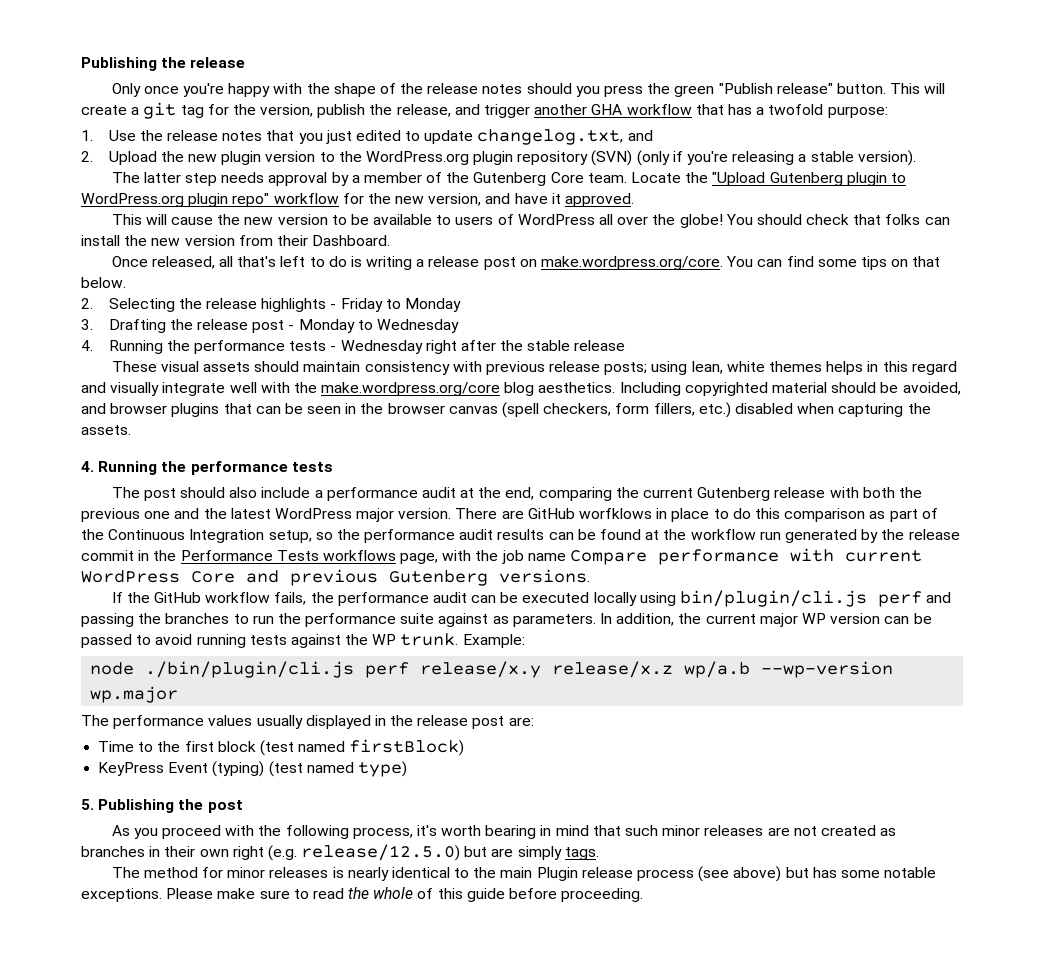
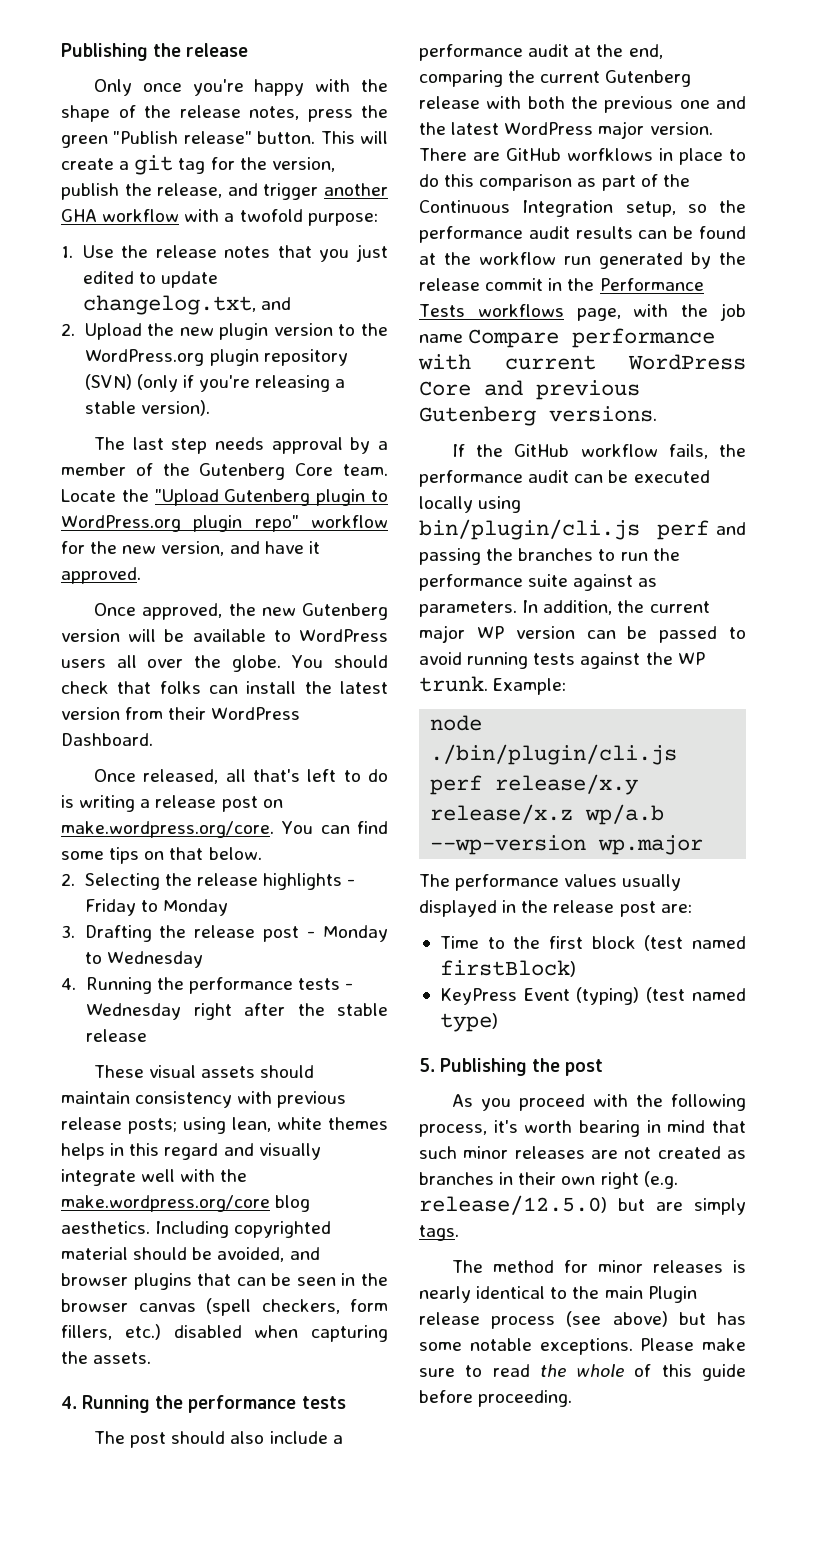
[482,83,600,97] notes should you -> [249,106,299,120] notes,
[695,104,752,115] that has -> [184,209,220,222] with
[143,172,181,183] latter -> [132,437,164,450] last
[111,214,595,225] This will cause the new version to be available to users of WordPress -> [94,603,388,620] [61,629,389,642] [61,659,106,668] Once approved, the new Gutenberg version will be available to WordPress users
[679,214,723,228] globe! -> [231,655,281,672] globe.
[151,238,181,246] new -> [339,681,388,694] latest
(308, 240) none -> [211,707,301,720] WordPress

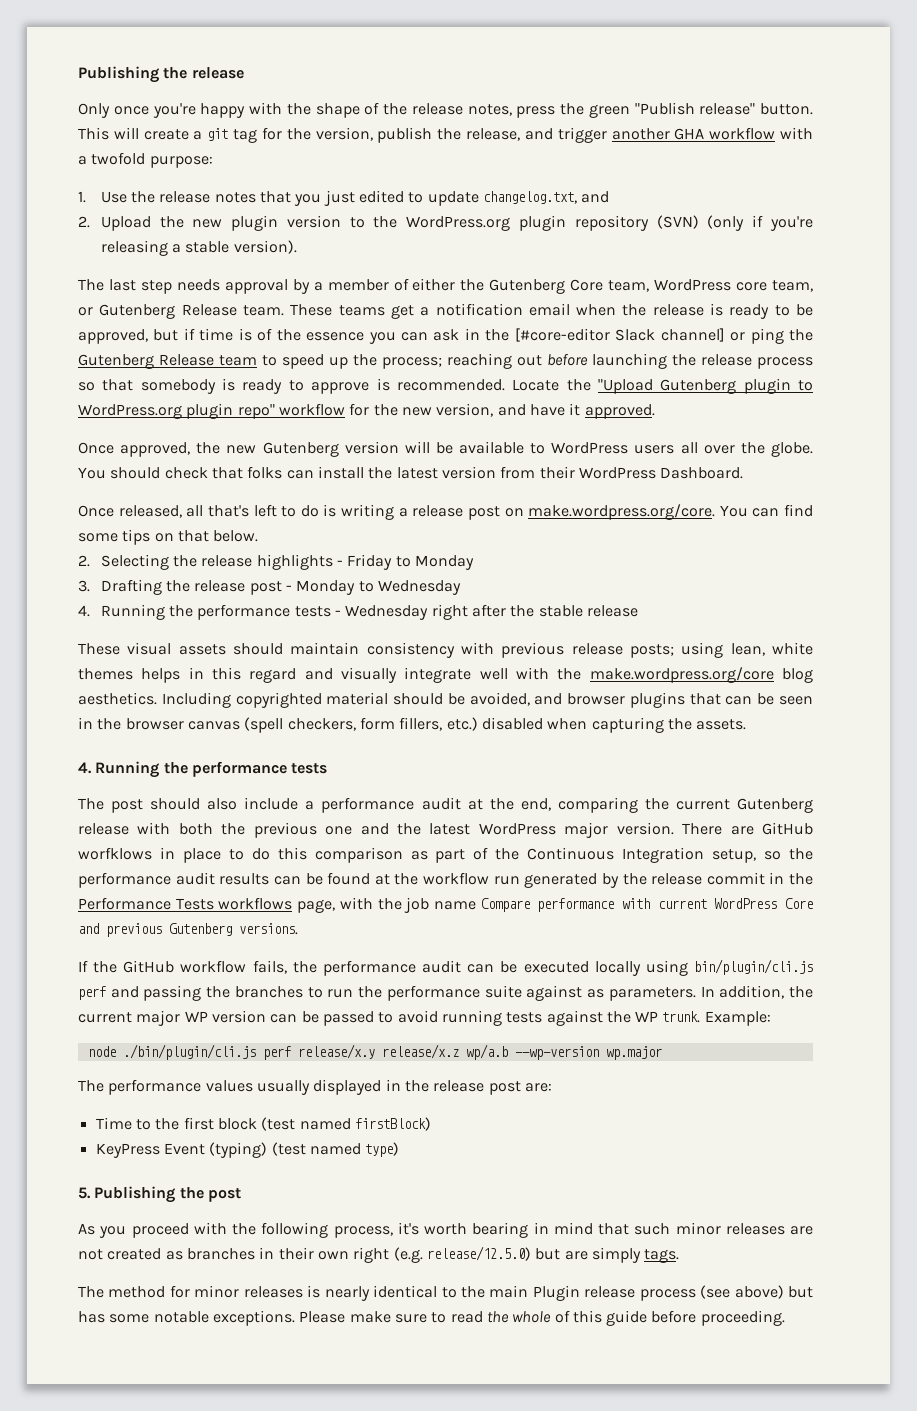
(153, 469) none -> [412,278,456,291] either
[343,464,389,476] team. -> [608,279,813,292] [78,303,813,319] [78,328,814,344] [78,353,813,369] [78,378,505,394] team, WordPress core team, or Gutenberg Release team. These teams get a notification email when the release is ready to be approved, but if time is of the essence you can ask in the [#core-editor Slack channel] or ping the Gutenberg Release team to speed up the process; reaching out before launching the release process so that somebody is ready to approve is recommended.

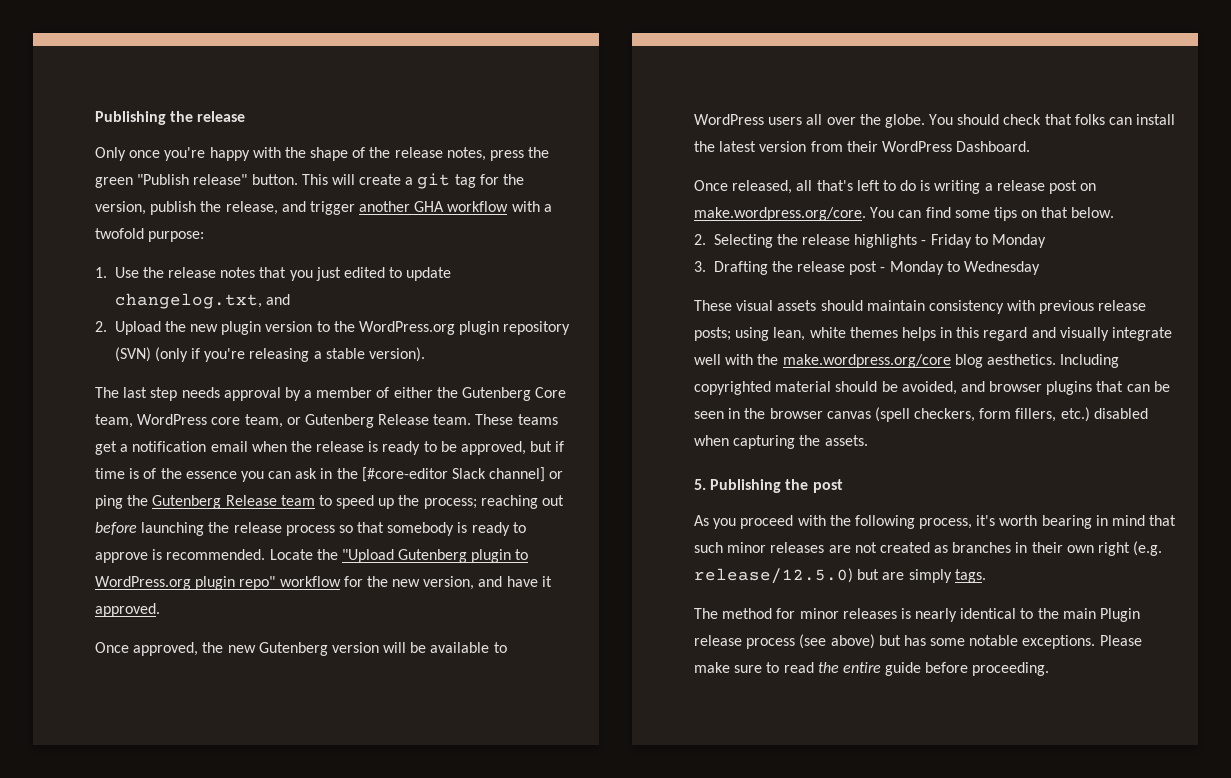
[78,604,638,620] // 4. Running the performance tests - Wednesday right after the stable release -> (1041, 268) none
[78,761,328,778] [78,797,813,813] [78,822,814,838] [78,847,814,863] [78,872,813,888] [78,897,813,913] [78,923,298,937] [78,959,813,976] [78,985,814,1001] [78,1010,771,1026] [87,1044,662,1060] [78,1079,552,1095] [95,1117,431,1131] [95,1142,400,1158] // 4. Running the performance tests // The post should also include a performance audit at the end, comparing the current Gutenberg release with both the previous one and the latest WordPress major version. There are GitHub worfklows in place to do this comparison as part of the Continuous Integration setup, so the performance audit results can be found at the workflow run generated by the release commit in the Performance Tests workflows page, with the job name Compare performance with current WordPress Core and previous Gutenberg versions. // If the GitHub workflow fails, the performance audit can be executed locally using bin/plugin/cli.js perf and passing the branches to run the performance suite against as parameters. In addition, the current major WP version can be passed to avoid running tests against the WP trunk. Example: // node ./bin/plugin/cli.js perf release/x.y release/x.z wp/a.b --wp-version wp.major // The performance values usually displayed in the release post are: // Time to the first block (test named firstBlock) // KeyPress Event (typing) (test named type) -> (868, 440) none
[512,1310,602,1323] whole of this -> [842,662,881,673] entire

